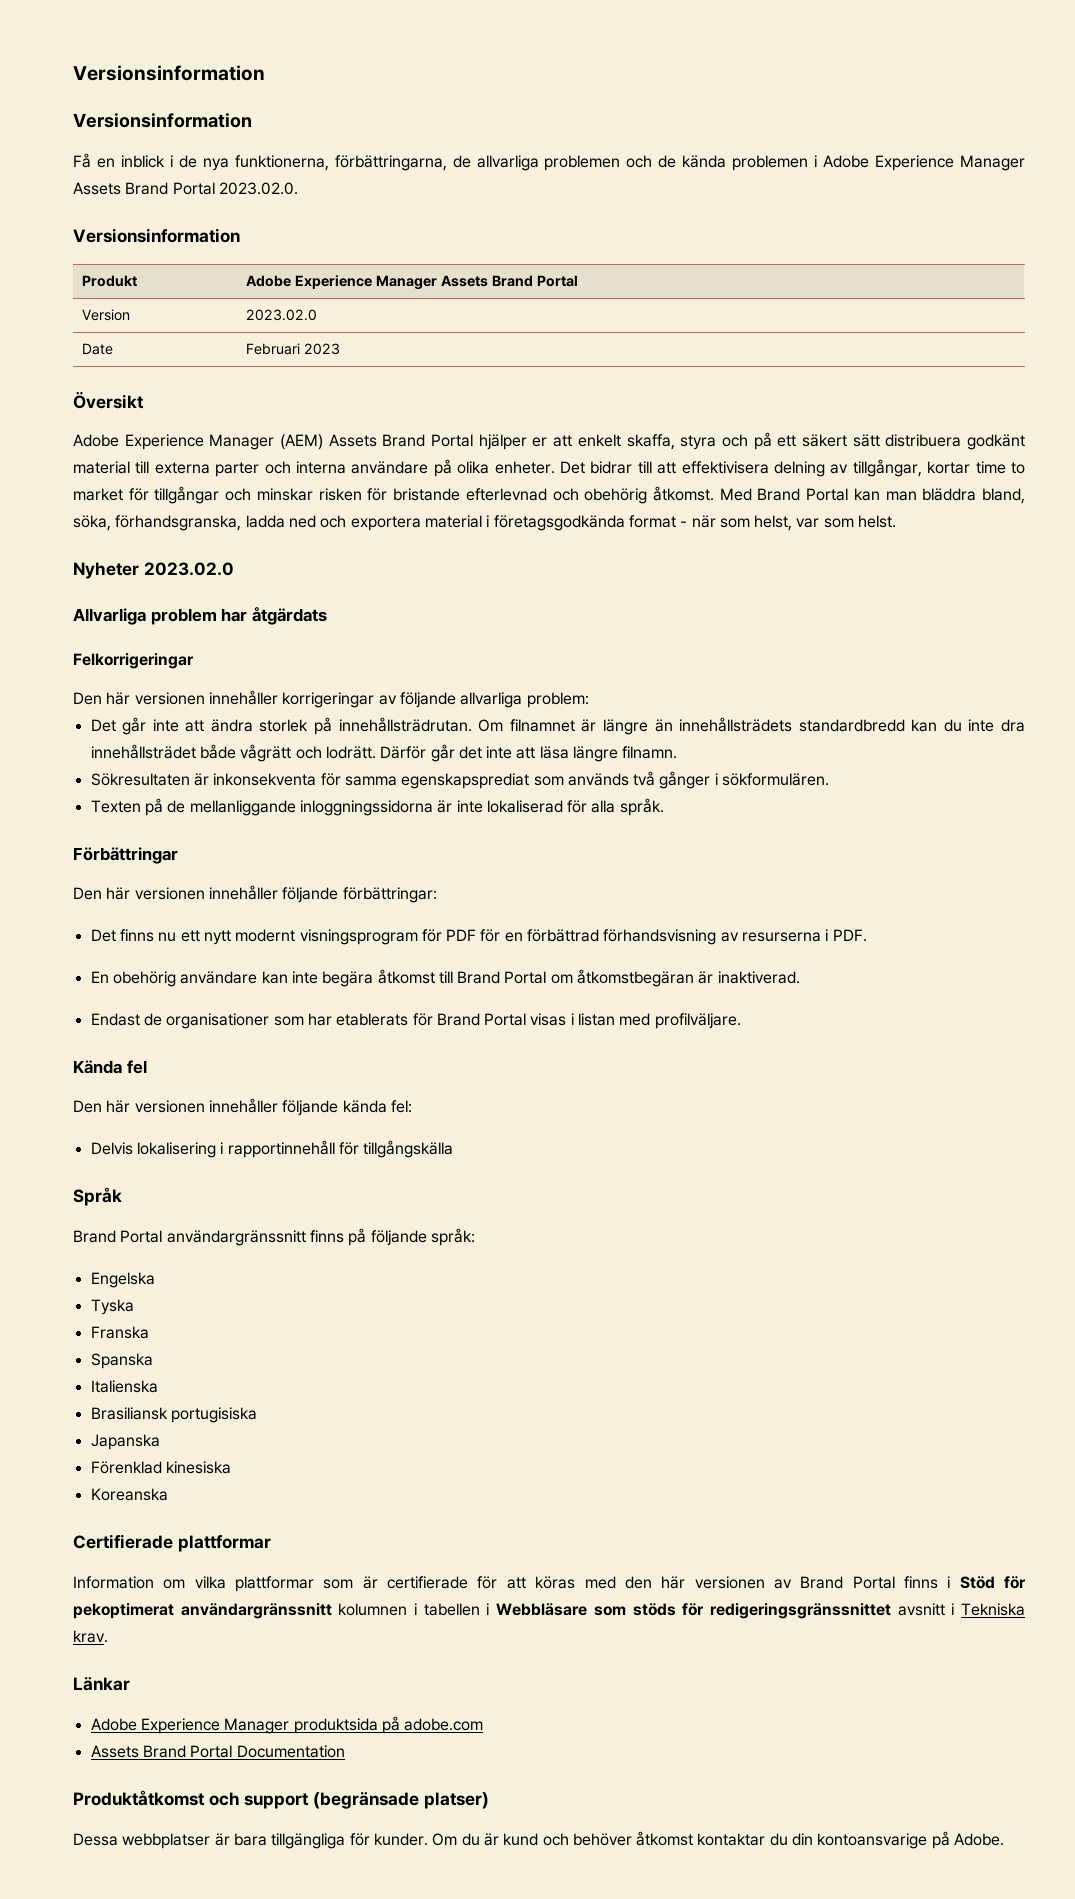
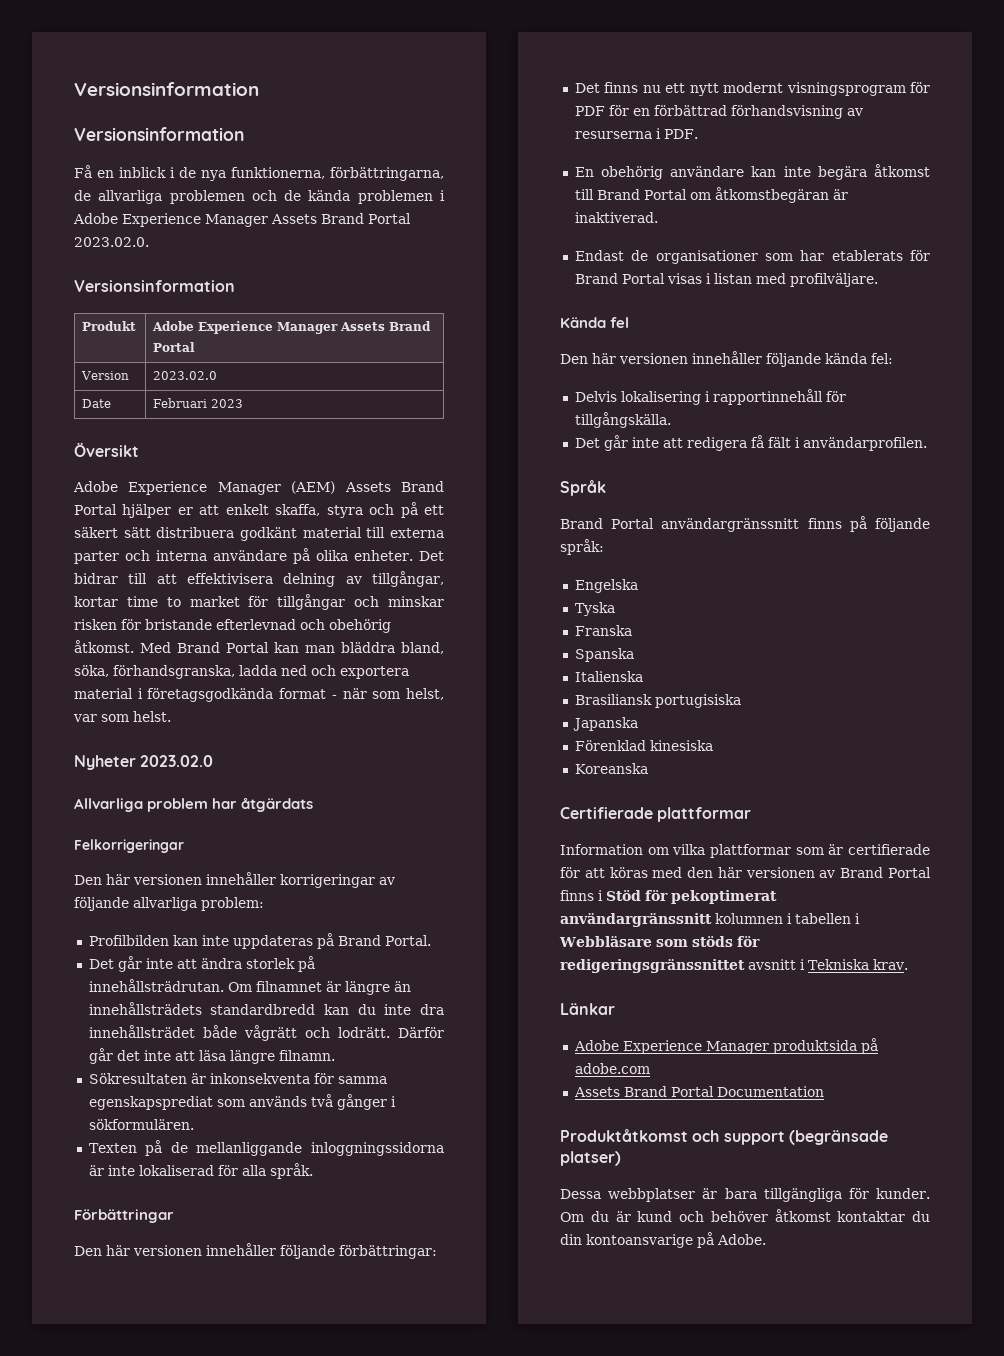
(589, 700) none -> [88,933,431,949] // Profilbilden kan inte uppdateras på Brand Portal.
[363,1140,454,1158] tillgångskälla -> [574,412,671,428] [574,435,927,451] tillgångskälla. // Det går inte att redigera få fält i användarprofilen.

